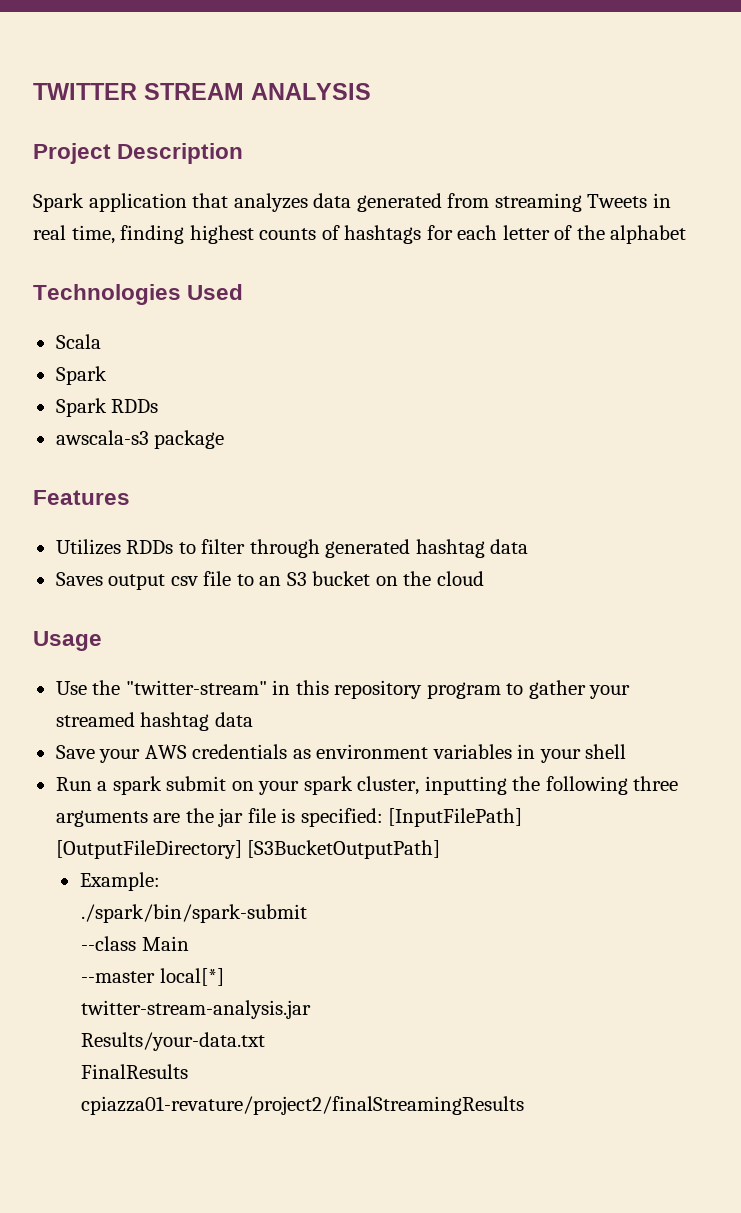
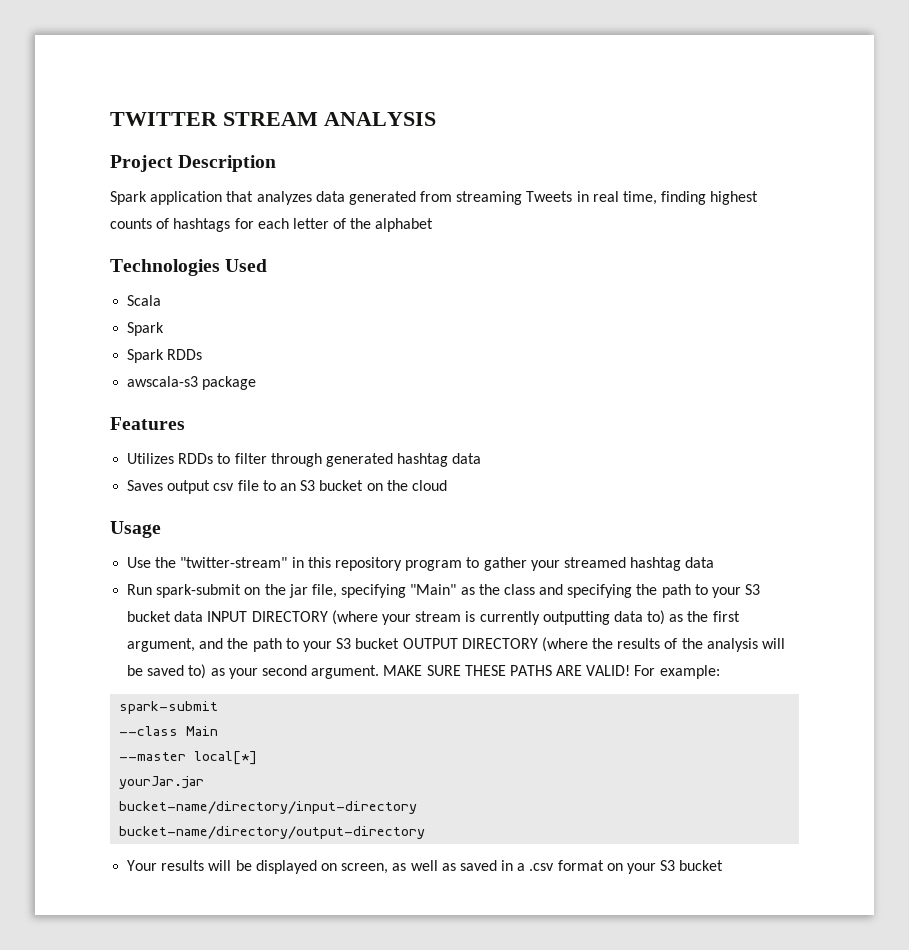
[55,744,627,763] [55,776,679,795] [55,808,523,827] [55,840,441,859] [79,872,160,891] [80,904,307,923] [80,936,189,951] [80,968,224,986] [80,1000,311,1019] [80,1032,265,1051] [80,1064,188,1079] [80,1096,524,1115] Save your AWS credentials as environment variables in your shell // Run a spark submit on your spark cluster, inputting the following three arguments are the jar file is specified: [InputFilePath] [OutputFileDirectory] [S3BucketOutputPath] // Example: // ./spark/bin/spark-submit // --class Main // --master local[*] // twitter-stream-analysis.jar // Results/your-data.txt // FinalResults // cpiazza01-revature/project2/finalStreamingResults -> [127,584,761,598] [127,610,740,625] [127,637,786,652] [127,664,720,679] [119,701,219,714] [119,726,219,736] [119,751,258,765] [119,776,205,789] [119,801,418,814] [119,826,426,839] [127,860,724,874] Run spark-submit on the jar file, specifying "Main" as the class and specifying the path to your S3 bucket data INPUT DIRECTORY (where your stream is currently outputting data to) as the first argument, and the path to your S3 bucket OUTPUT DIRECTORY (where the results of the analysis will be saved to) as your second argument. MAKE SURE THESE PATHS ARE VALID! For example: // spark-submit // --class Main // --master local[*] // yourJar.jar // bucket-name/directory/input-directory // bucket-name/directory/output-directory // Your results will be displayed on screen, as well as saved in a .csv format on your S3 bucket

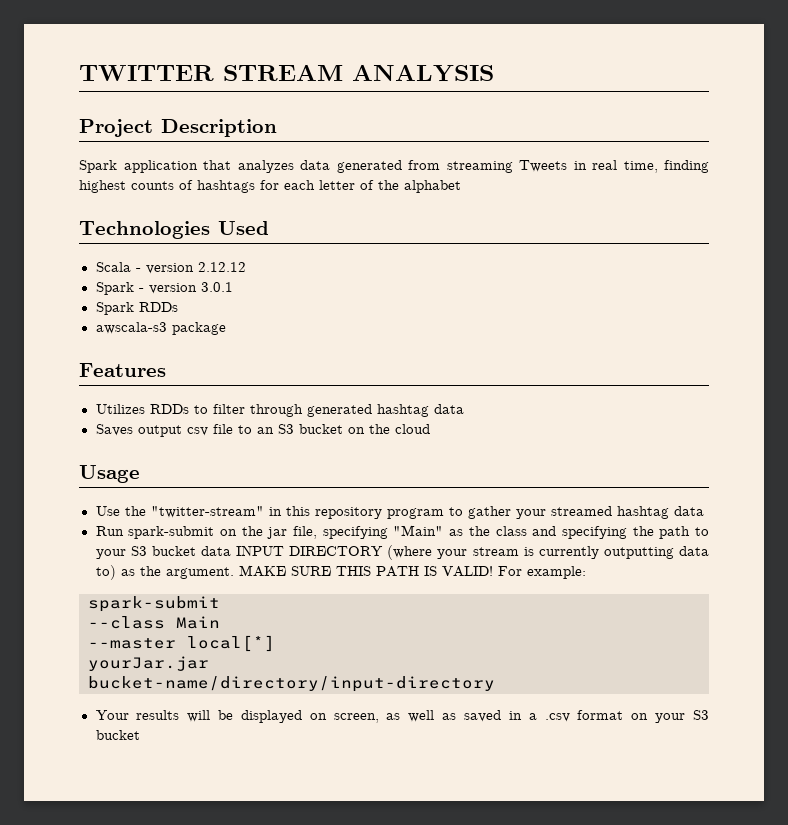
[127,322,165,336] // Spark -> [135,262,246,274] [95,282,233,295] - version 2.12.12 // Spark - version 3.0.1
[712,611,740,622] [127,637,786,652] [127,664,583,679] first argument, and the path to your S3 bucket OUTPUT DIRECTORY (where the results of the analysis will be saved to) as your second argument. MAKE SURE THESE PATHS ARE -> [165,565,437,579] argument. MAKE SURE THIS PATH IS
[119,826,426,839] // bucket-name/directory/output-directory -> (495, 684) none

